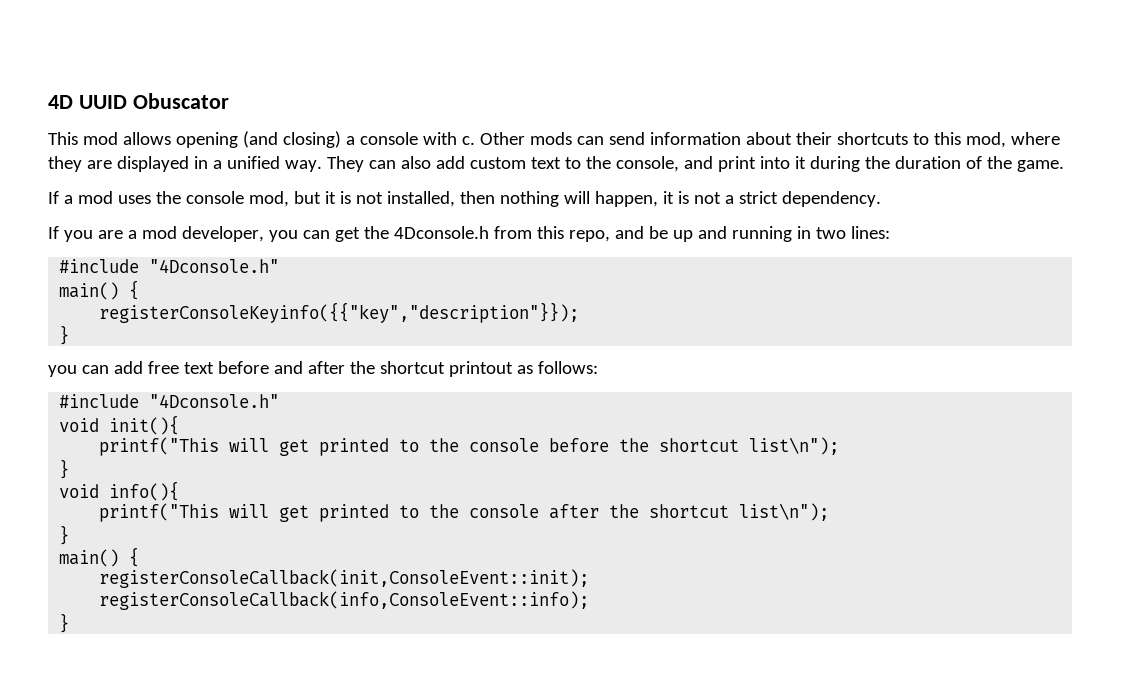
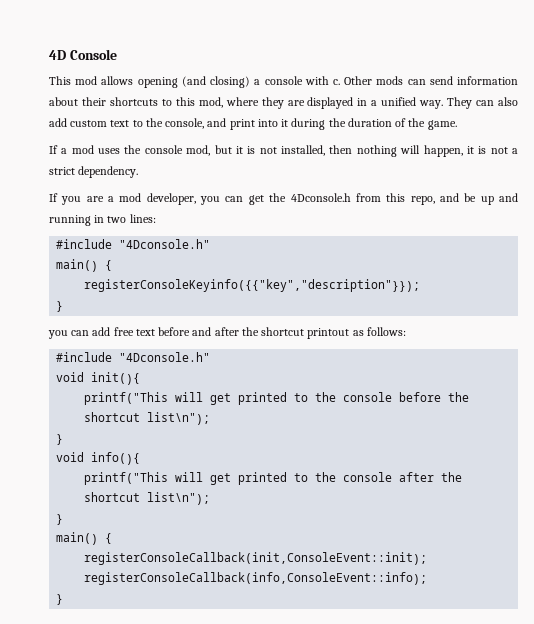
[78,93,229,109] UUID Obuscator -> [69,49,117,60] Console

